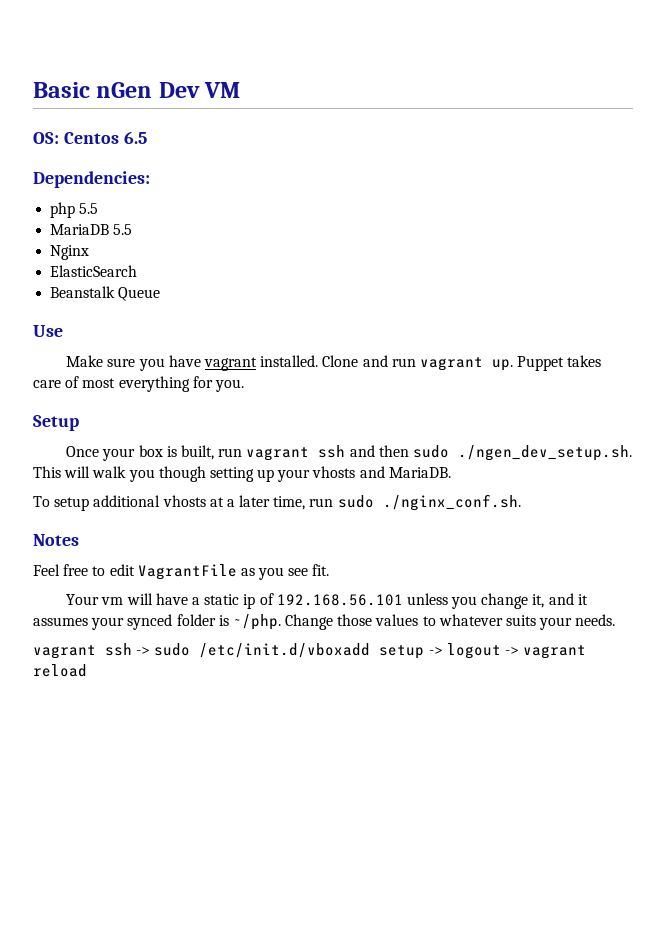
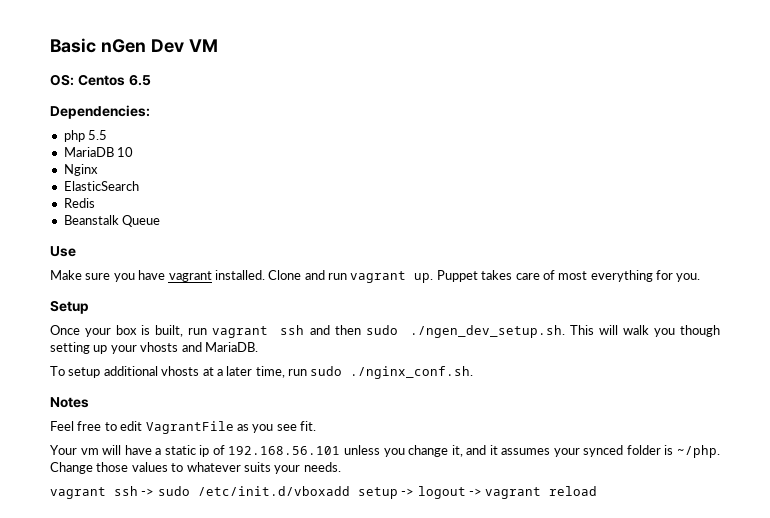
[113,224,133,235] 5.5 -> [117,147,134,157] 10
(138, 271) none -> [63,198,95,208] // Redis

